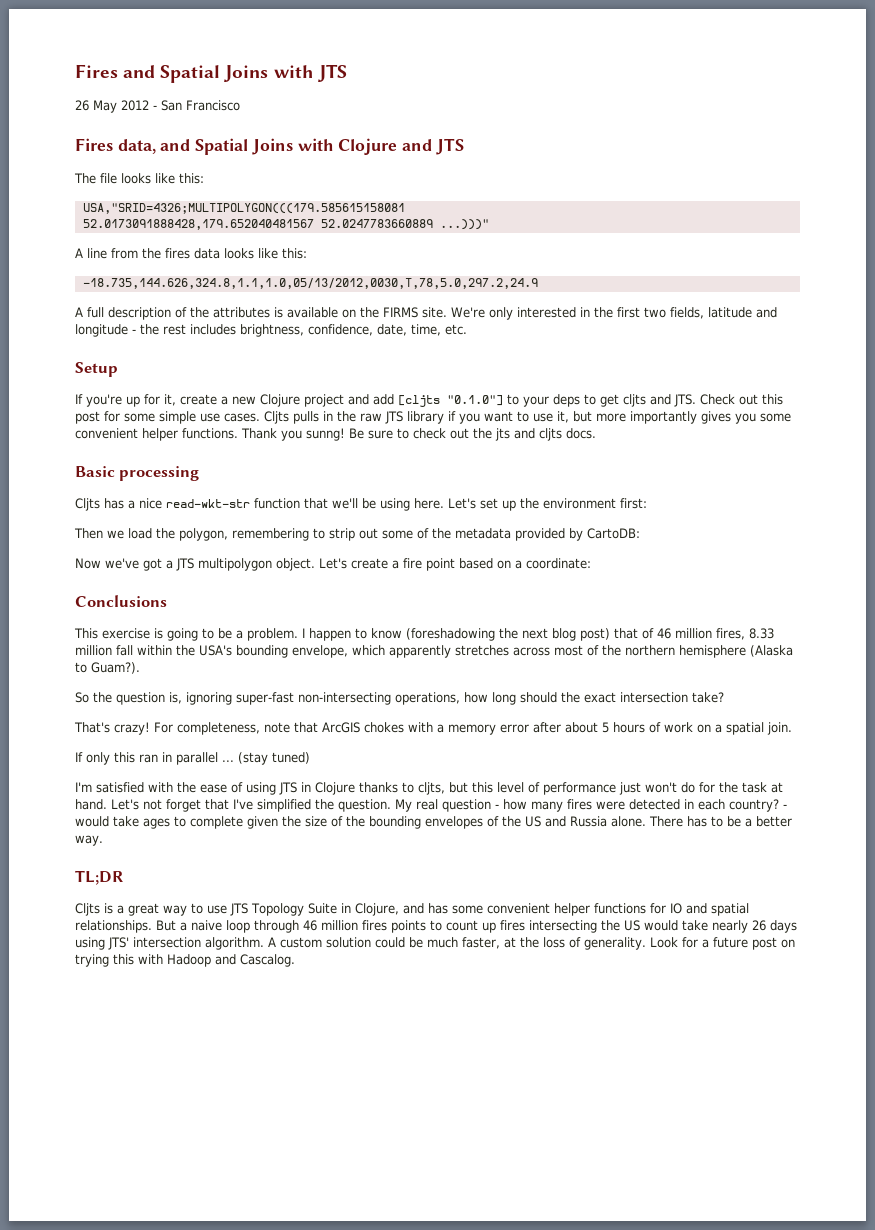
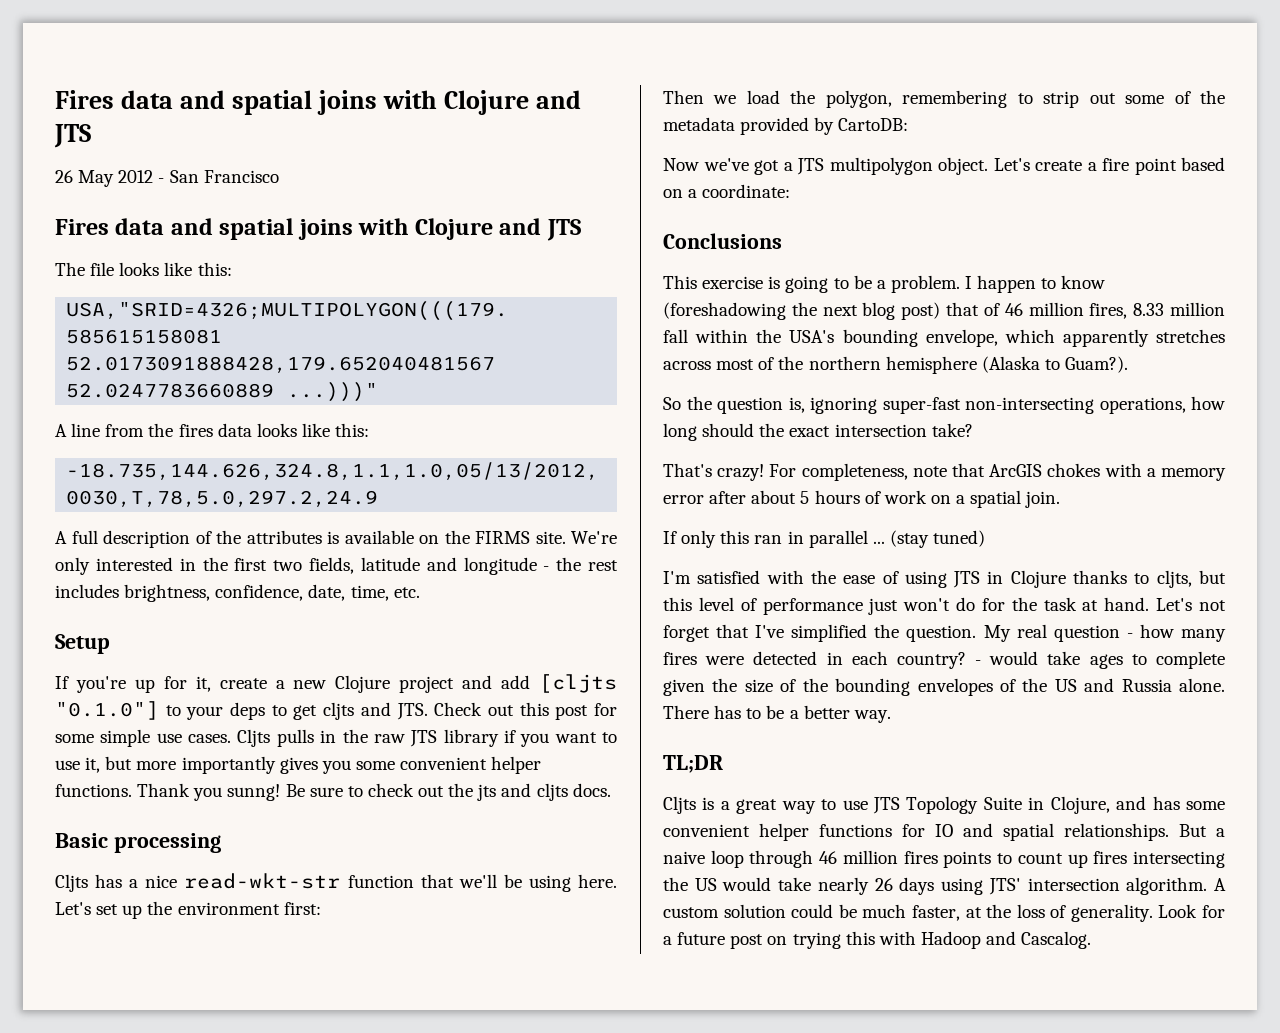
[75,64,314,83] Fires and Spatial Joins with -> [55,90,582,115] Fires data and spatial joins with Clojure and
[117,138,293,155] data, and Spatial Joins -> [115,218,353,240] data and spatial joins

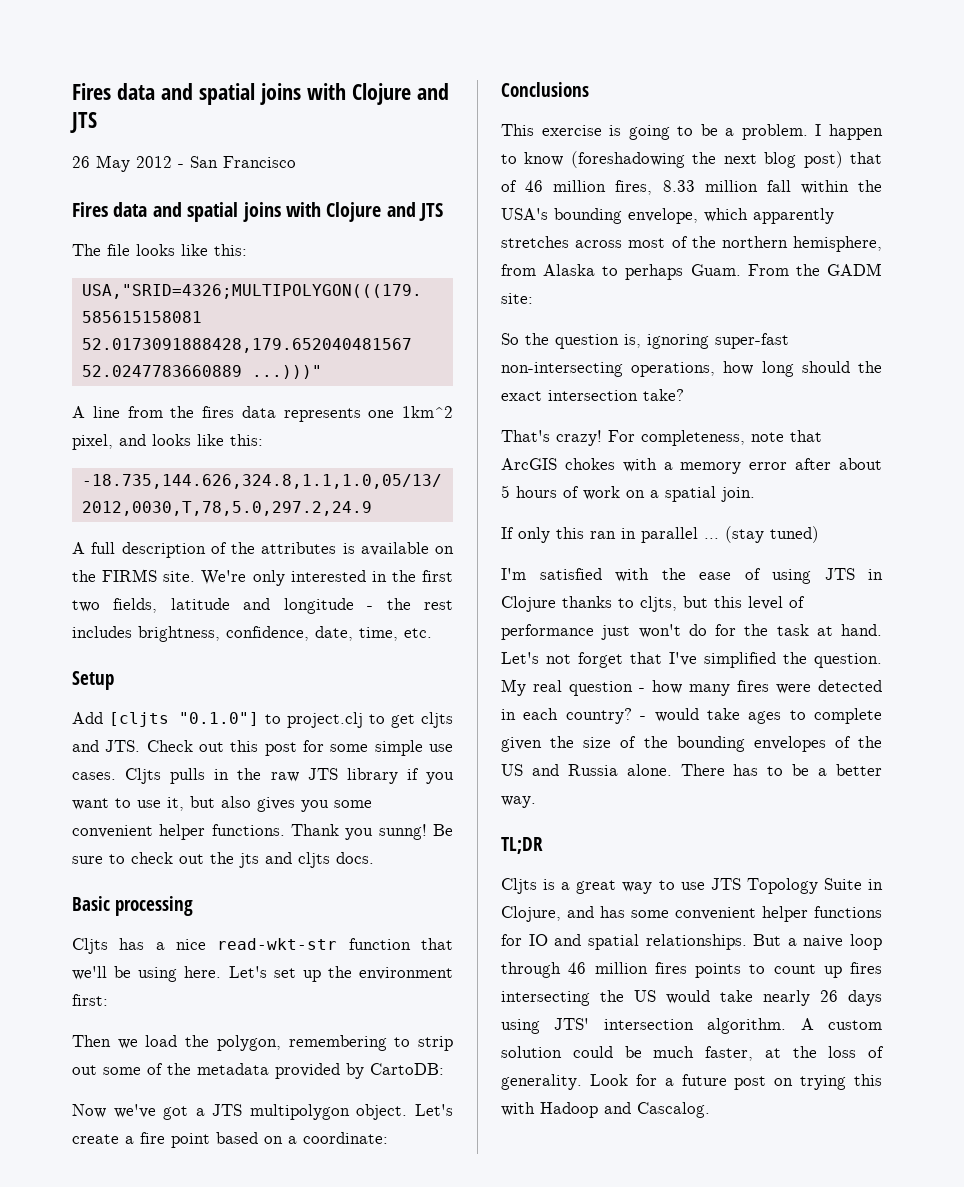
(252, 430) none -> [283,406,453,422] [72,434,146,450] represents one 1km^2 pixel, and
[55,675,531,693] If you're up for it, create a new Clojure project and add -> [72,712,103,724] Add
[186,702,266,720] your deps -> [287,712,363,728] project.clj
[136,756,276,774] more importantly -> [221,796,251,808] also
[885,356,1129,374] hemisphere (Alaska to Guam?). -> [793,236,882,252] [501,263,882,280] [501,293,533,304] hemisphere, from Alaska to perhaps Guam. From the GADM site:

